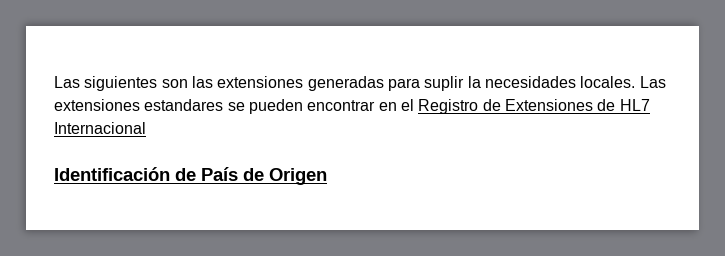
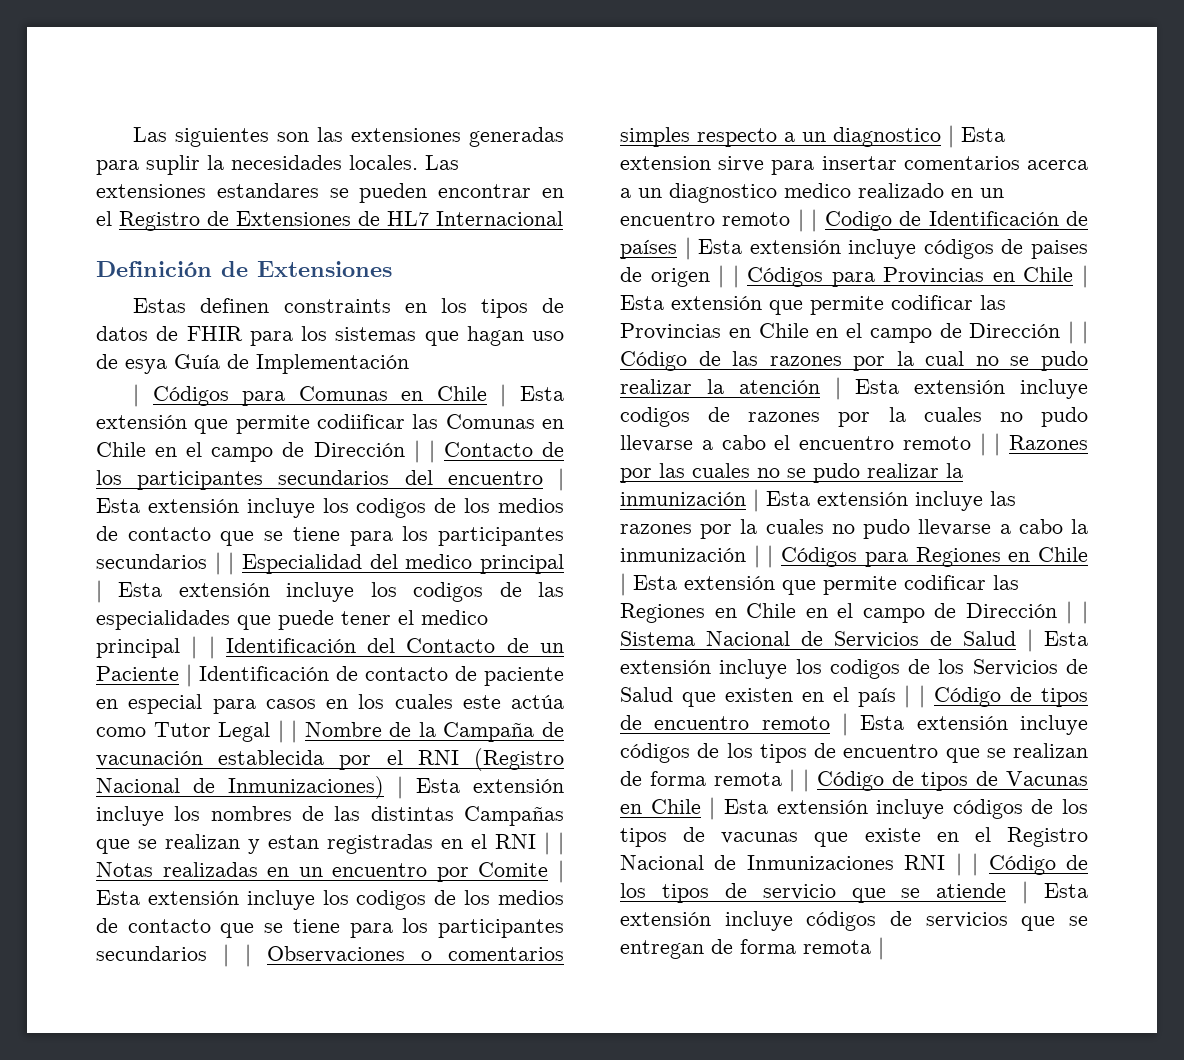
[54,167,327,185] Identificación de País de Origen -> [96,261,392,277] [133,298,564,318] [96,326,564,346] [96,354,409,374] [133,384,564,407] [96,414,564,434] [96,440,564,463] [96,468,564,491] [96,498,564,518] [96,526,564,546] [96,552,564,575] [96,580,564,603] [96,610,488,630] [96,636,564,659] [96,664,564,687] [96,694,564,714] [96,720,564,743] [96,748,564,771] [96,776,564,799] [96,806,564,826] [96,832,564,855] [96,860,564,883] [96,890,564,910] [96,918,564,938] [96,944,564,967] [620,125,1005,148] [620,156,1088,175] [620,183,1004,203] [620,209,1088,232] [620,237,1088,260] [620,265,1088,288] [620,295,1006,315] [620,321,1088,344] [620,351,1088,371] [620,377,1088,400] [620,407,1088,427] [620,433,1088,456] [620,463,963,483] [620,489,1016,512] [620,519,1088,539] [620,545,1088,568] [620,573,1019,596] [620,601,1088,624] [620,629,1088,652] [620,659,1088,679] [620,685,1088,708] [620,713,1088,736] [620,743,1088,763] [620,769,1088,792] [620,797,1088,820] [620,827,1088,847] [620,853,1088,876] [620,881,1088,904] [620,911,1088,931] [620,937,884,960] Definición de Extensiones // Estas definen constraints en los tipos de datos de FHIR para los sistemas que hagan uso de esya Guía de Implementación // | Códigos para Comunas en Chile | Esta extensión que permite codiificar las Comunas en Chile en el campo de Dirección | | Contacto de los participantes secundarios del encuentro | Esta extensión incluye los codigos de los medios de contacto que se tiene para los participantes secundarios | | Especialidad del medico principal | Esta extensión incluye los codigos de las especialidades que puede tener el medico principal | | Identificación del Contacto de un Paciente | Identificación de contacto de paciente en especial para casos en los cuales este actúa como Tutor Legal | | Nombre de la Campaña de vacunación establecida por el RNI (Registro Nacional de Inmunizaciones) | Esta extensión incluye los nombres de las distintas Campañas que se realizan y estan registradas en el RNI | | Notas realizadas en un encuentro por Comite | Esta extensión incluye los codigos de los medios de contacto que se tiene para los participantes secundarios | | Observaciones o comentarios simples respecto a un diagnostico | Esta extension sirve para insertar comentarios acerca a un diagnostico medico realizado en un encuentro remoto | | Codigo de Identificación de países | Esta extensión incluye códigos de paises de origen | | Códigos para Provincias en Chile | Esta extensión que permite codificar las Provincias en Chile en el campo de Dirección | | Código de las razones por la cual no se pudo realizar la atención | Esta extensión incluye codigos de razones por la cuales no pudo llevarse a cabo el encuentro remoto | | Razones por las cuales no se pudo realizar la inmunización | Esta extensión incluye las razones por la cuales no pudo llevarse a cabo la inmunización | | Códigos para Regiones en Chile | Esta extensión que permite codificar las Regiones en Chile en el campo de Dirección | | Sistema Nacional de Servicios de Salud | Esta extensión incluye los codigos de los Servicios de Salud que existen en el país | | Código de tipos de encuentro remoto | Esta extensión incluye códigos de los tipos de encuentro que se realizan de forma remota | | Código de tipos de Vacunas en Chile | Esta extensión incluye códigos de los tipos de vacunas que existe en el Registro Nacional de Inmunizaciones RNI | | Código de los tipos de servicio que se atiende | Esta extensión incluye códigos de servicios que se entregan de forma remota |

